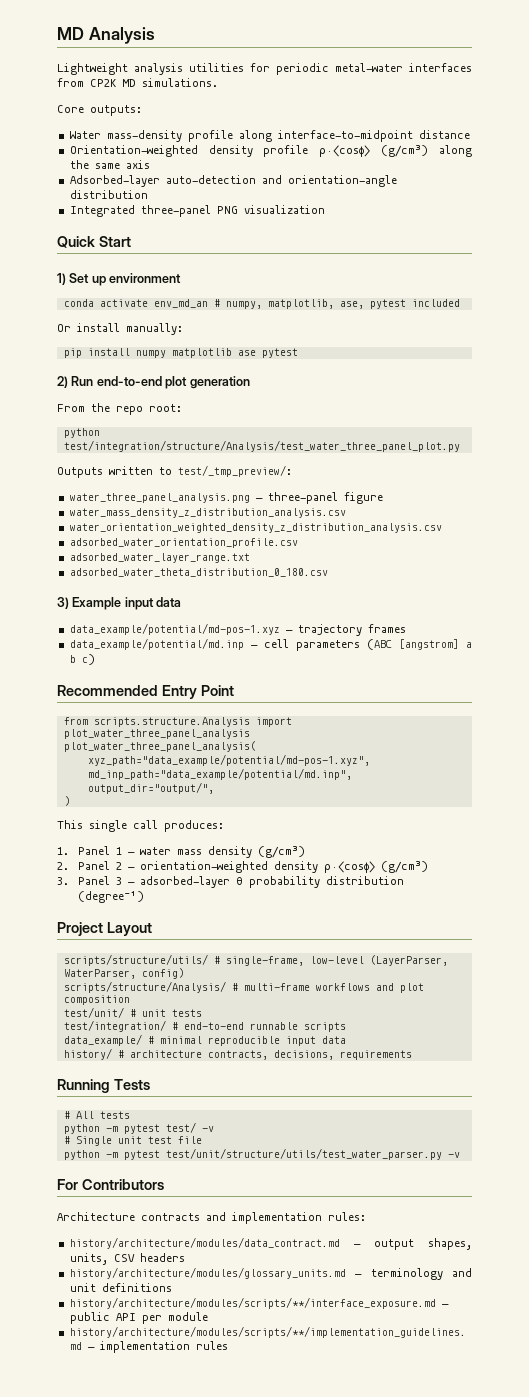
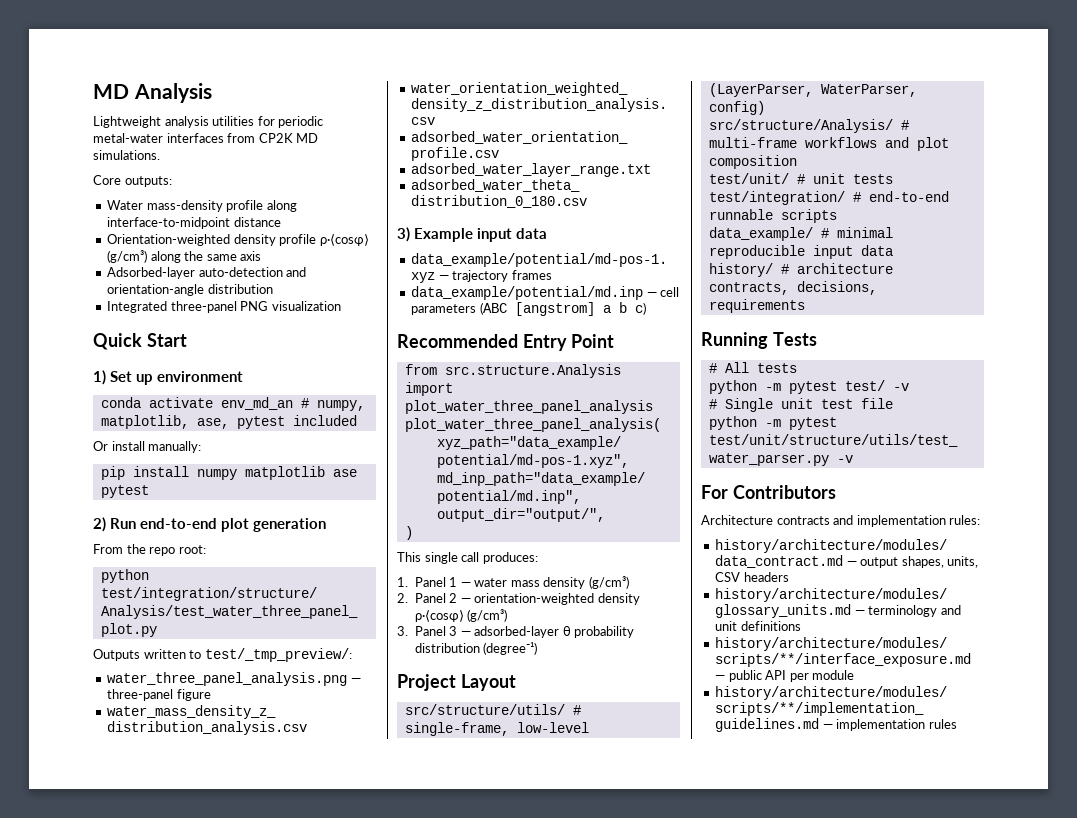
[93,717,250,727] scripts.structure.Analysis -> [444,364,621,378] src.structure.Analysis
[63,954,208,966] scripts/structure/utils/ -> [404,704,565,715] src/structure/utils/
[63,981,226,993] scripts/structure/Analysis/ -> [708,119,893,133] src/structure/Analysis/

